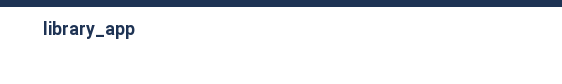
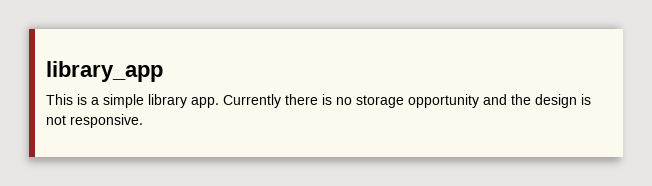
(135, 30) none -> [46,94,591,108] [46,114,143,128] // This is a simple library app. Currently there is no storage opportunity and the design is not responsive.

